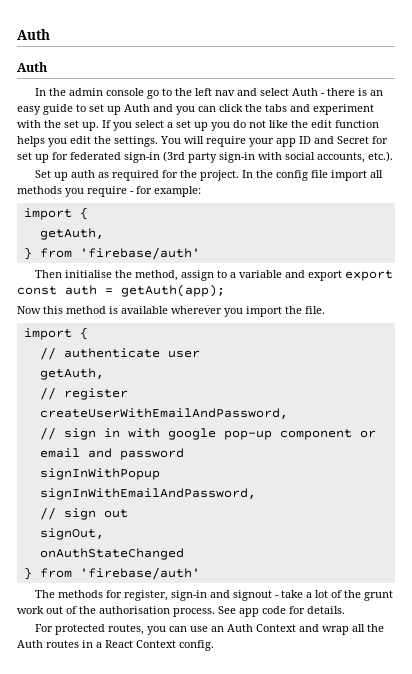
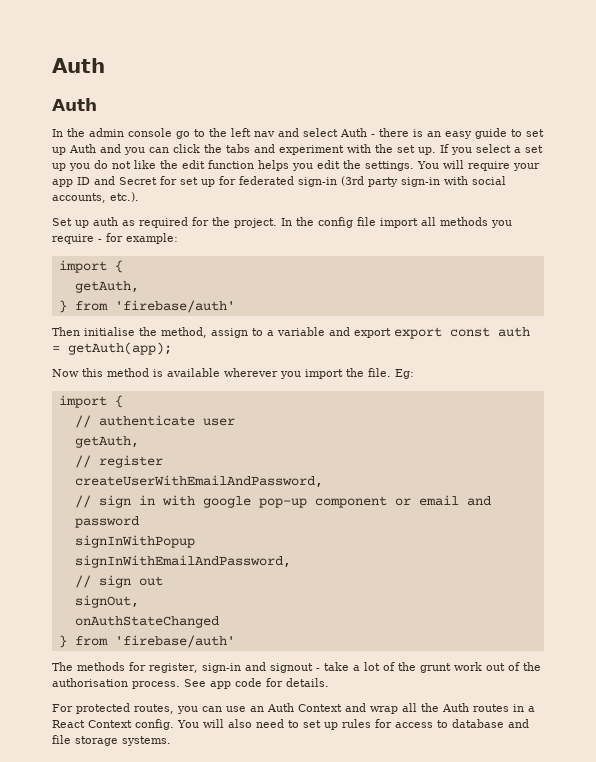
(325, 310) none -> [395,369,414,379] Eg:
(214, 645) none -> [177,719,529,730] [52,735,171,746] You will also need to set up rules for access to database and file storage systems.

